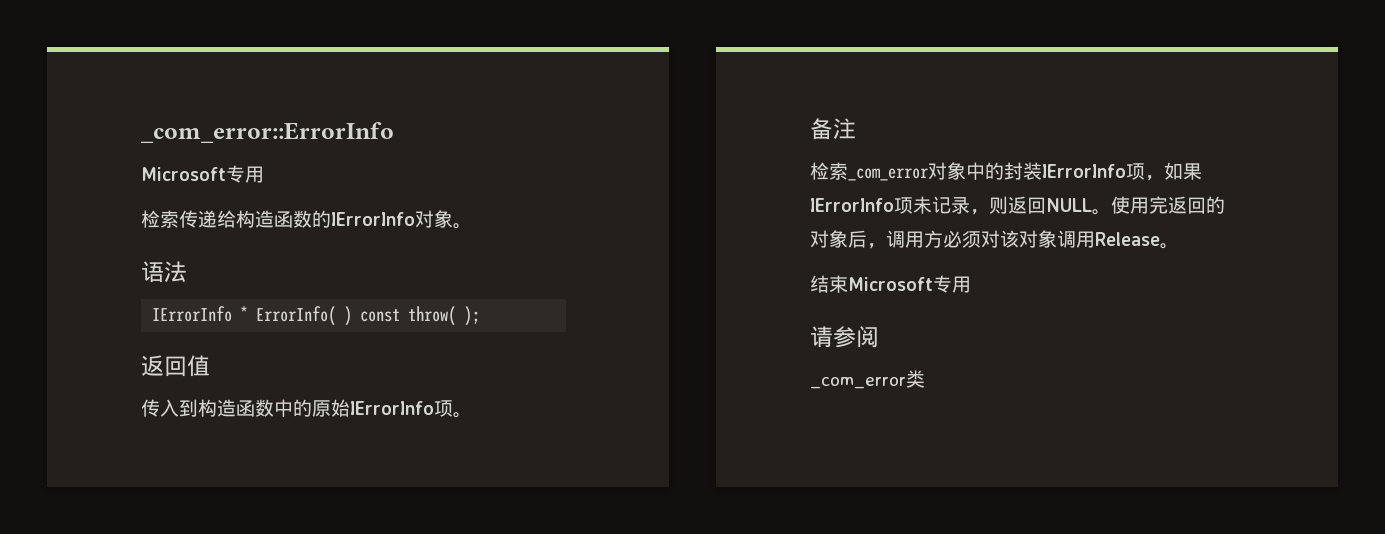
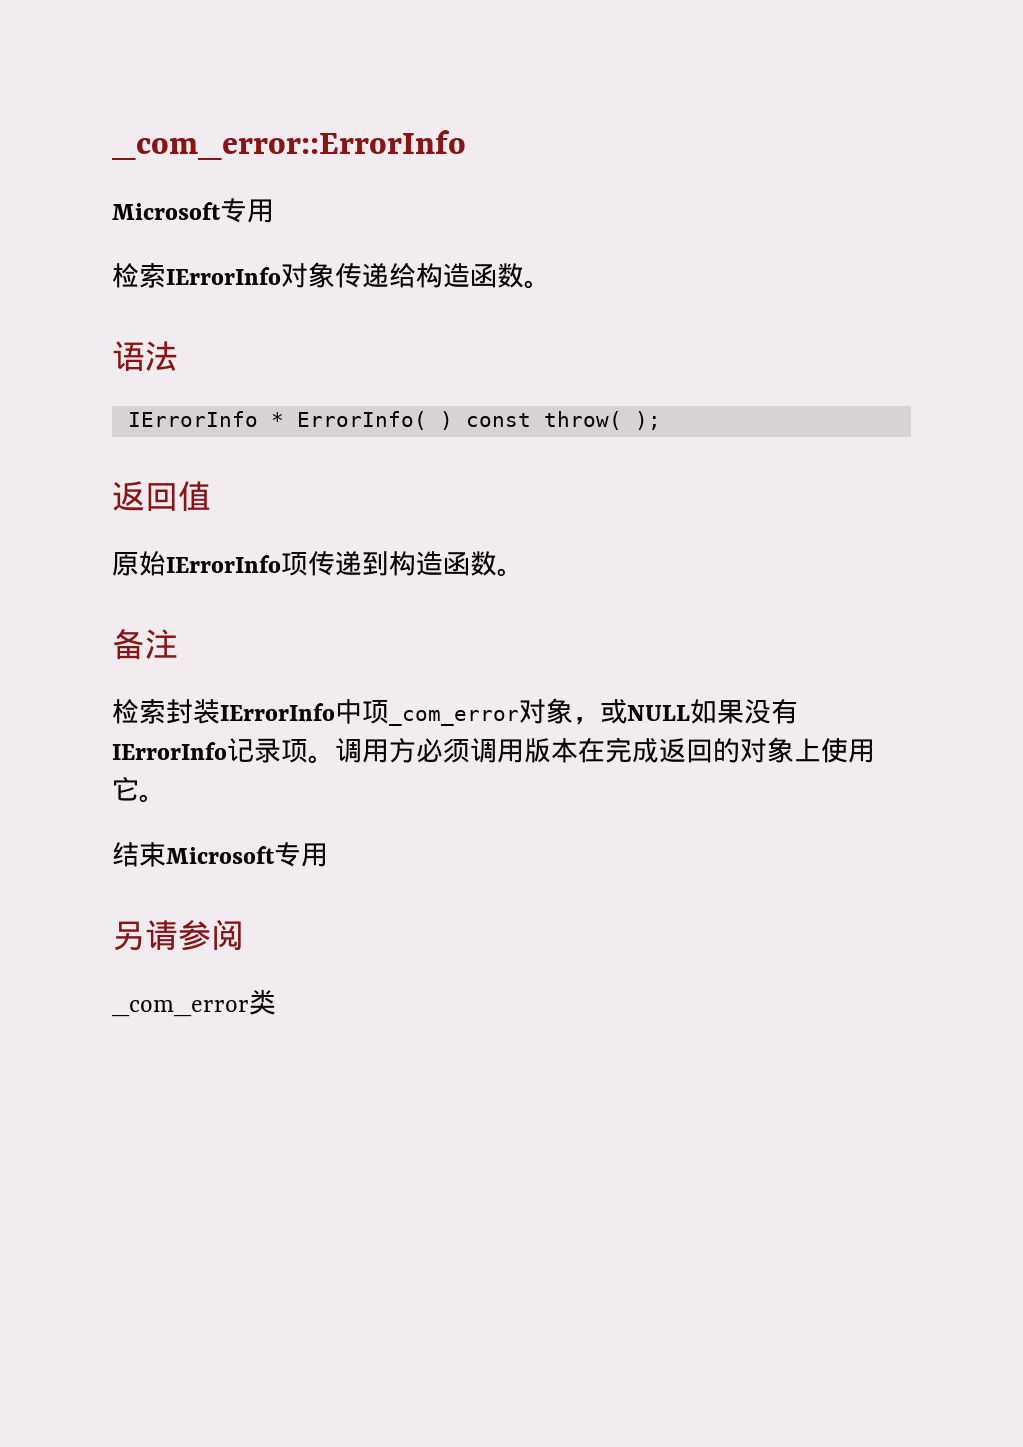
(179, 219) none -> [166,262,335,288] IErrorInfo对象
[312,210,453,228] 的IErrorInfo对象 -> (524, 275) none
[141,399,472,418] [810,118,856,140] [810,162,1202,181] [810,196,1225,215] [810,230,1160,249] 传入到构造函数中的原始IErrorInfo项。 // 备注 // 检索_com_error对象中的封装IErrorInfo项，如果IErrorInfo项未记录，则返回NULL。使用完返回的对象后，调用方必须对该对象调用Release -> [112,551,524,577] [112,629,178,660] [112,698,798,726] [112,737,875,764] [112,776,139,801] 原始IErrorInfo项传递到构造函数。 // 备注 // 检索封装IErrorInfo中项_com_error对象，或NULL如果没有IErrorInfo记录项。调用方必须调用版本在完成返回的对象上使用它
(971, 284) none -> [112,921,145,951] 另

